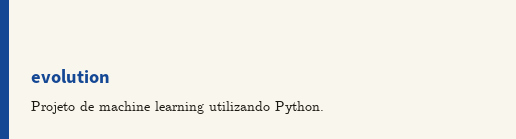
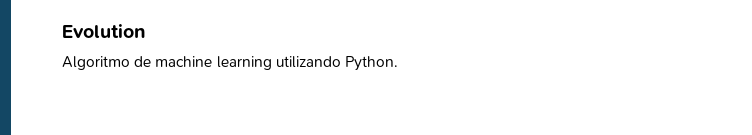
[31,69,110,83] [31,101,75,114] evolution // Projeto -> [62,24,146,38] [62,56,130,70] Evolution // Algoritmo

